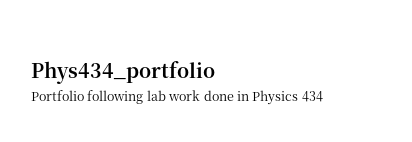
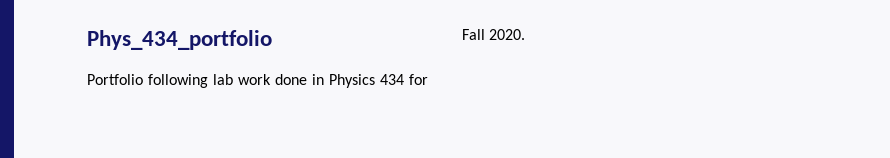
[31,61,215,84] Phys434_portfolio -> [87,30,272,50] Phys_434_portfolio
(323, 96) none -> [409,74,428,85] [462,29,526,40] for Fall 2020.

